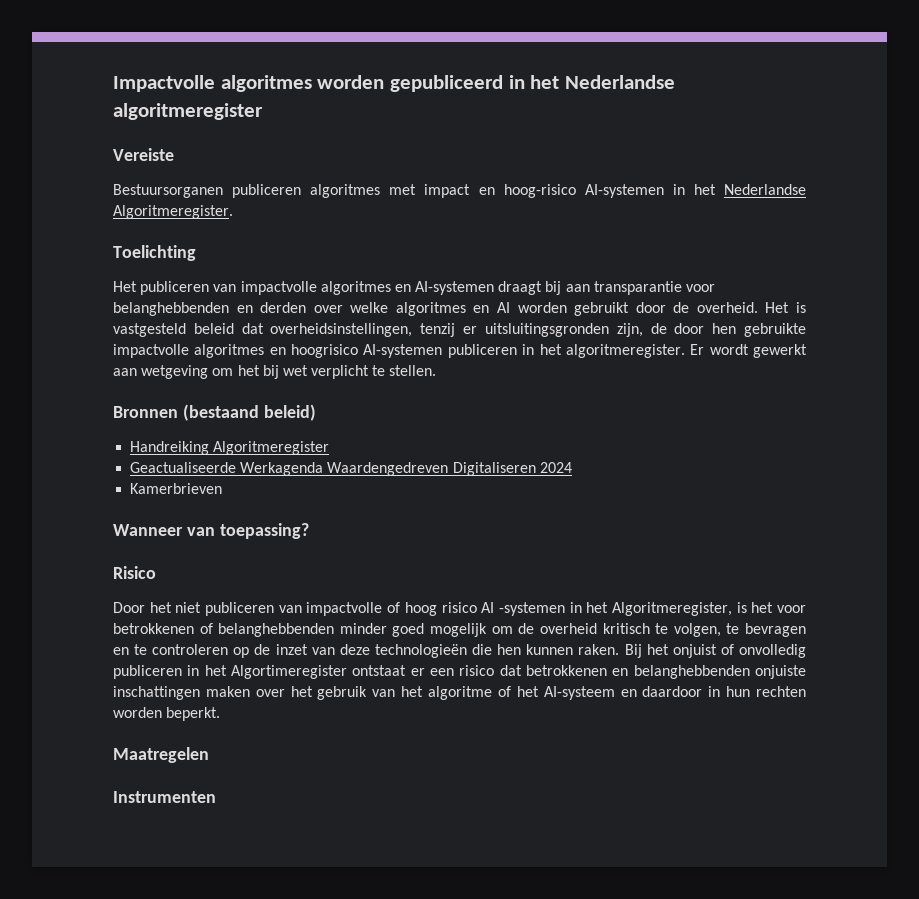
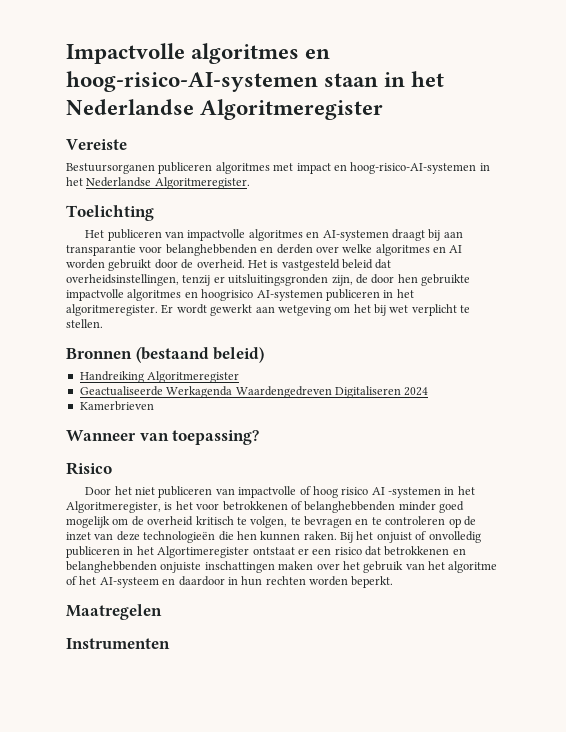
[317,75,676,92] [113,103,263,120] worden gepubliceerd in het Nederlandse algoritmeregister -> [305,49,331,59] [66,71,445,92] [66,99,384,120] en hoog-risico-AI-systemen staan in het Nederlandse Algoritmeregister
[503,184,664,198] hoog-risico AI-systemen -> [350,162,477,174] hoog-risico-AI-systemen

